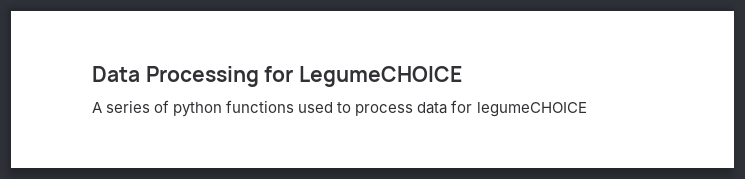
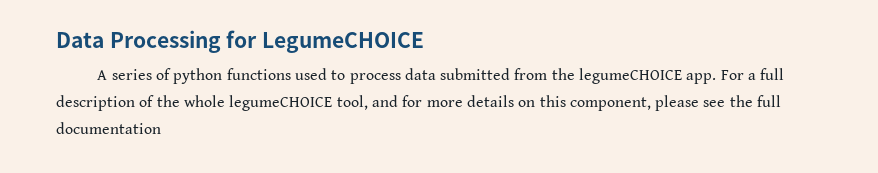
[451,100,587,117] for legumeCHOICE -> [440,68,785,84] [56,95,782,111] [56,122,161,134] submitted from the legumeCHOICE app. For a full description of the whole legumeCHOICE tool, and for more details on this component, please see the full documentation

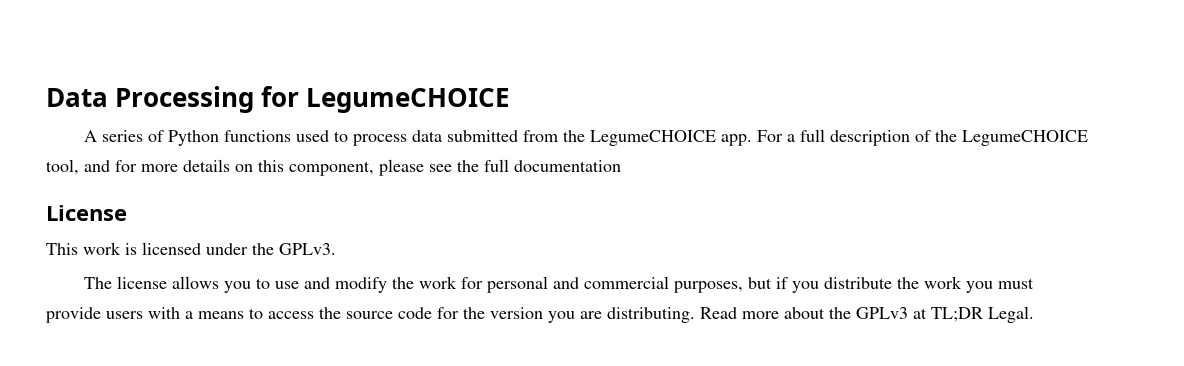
[173,68,223,84] python -> [168,130,220,146] Python
[579,68,683,84] legumeCHOICE -> [590,130,717,146] LegumeCHOICE
[183,95,333,111] whole legumeCHOICE -> [962,130,1089,146] LegumeCHOICE
(161, 128) none -> [46,205,127,221] [46,242,336,255] [84,276,1035,293] [46,306,1034,323] // License // This work is licensed under the GPLv3. // The license allows you to use and modify the work for personal and commercial purposes, but if you distribute the work you must provide users with a means to access the source code for the version you are distributing. Read more about the GPLv3 at TL;DR Legal.

